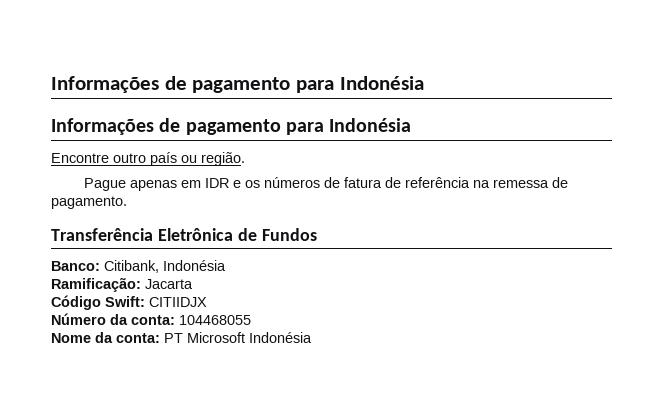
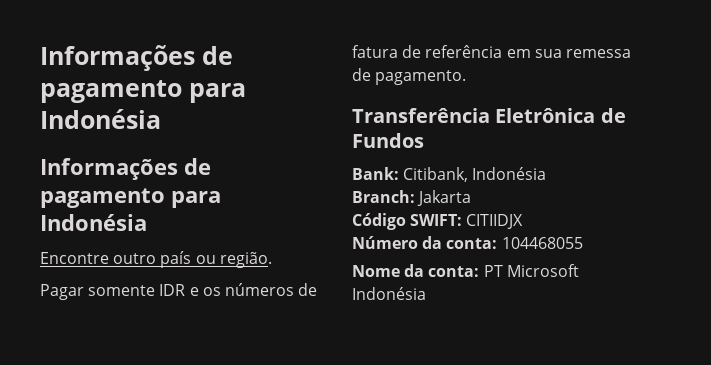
[84,178,202,191] Pague apenas em -> [40,284,156,300] Pagar somente
[473,180,491,188] na -> [506,49,562,58] em sua
[51,261,100,271] Banco: -> [352,167,399,180] Bank:
[51,277,193,292] Ramificação: Jacarta -> [352,190,472,206] Branch: Jakarta
[105,296,145,307] Swift: -> [410,214,463,226] SWIFT:

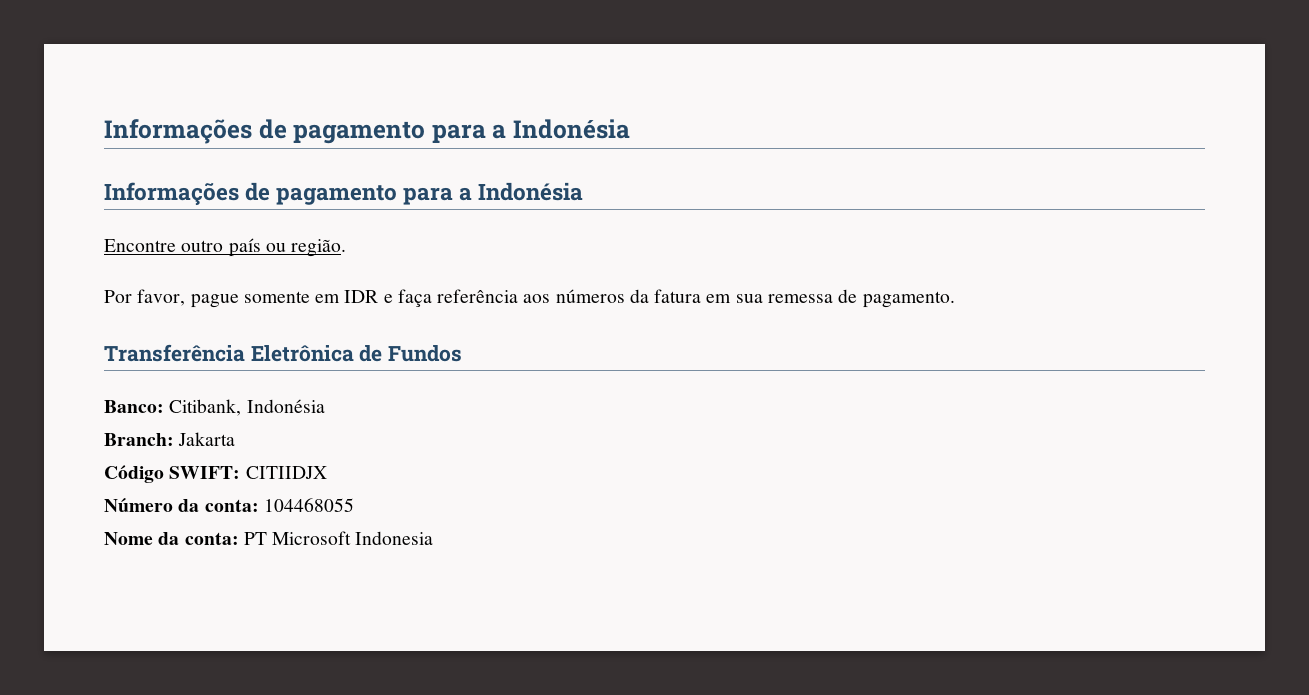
[40,45,233,71] [40,80,246,103] Informações de pagamento para -> [104,119,507,144] Informações de pagamento para a
(221, 199) none -> [459,187,473,201] a
[40,283,318,300] [352,45,503,58] Pagar somente IDR e os números de fatura de referência -> [104,289,702,308] Por favor, pague somente em IDR e faça referência aos números da fatura
[352,167,399,180] Bank: -> [104,400,164,413] Banco:
[352,287,426,300] Indonésia -> [355,531,434,545] Indonesia

